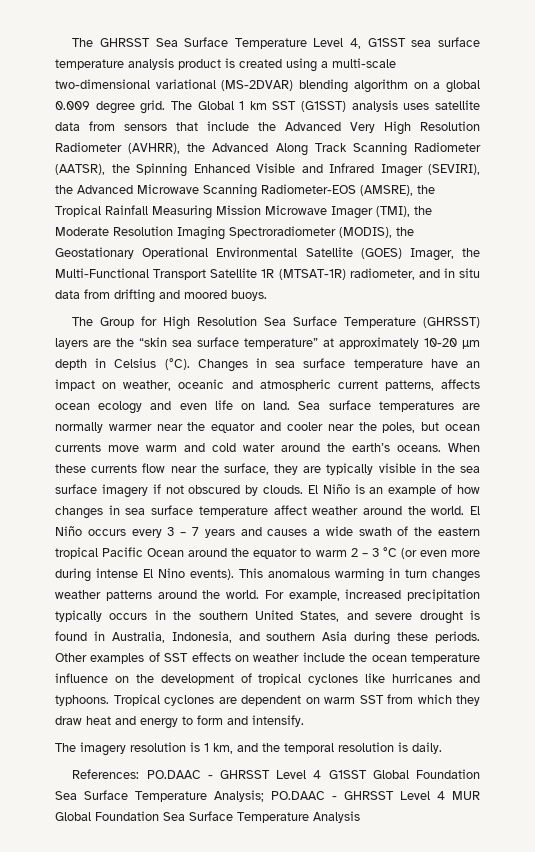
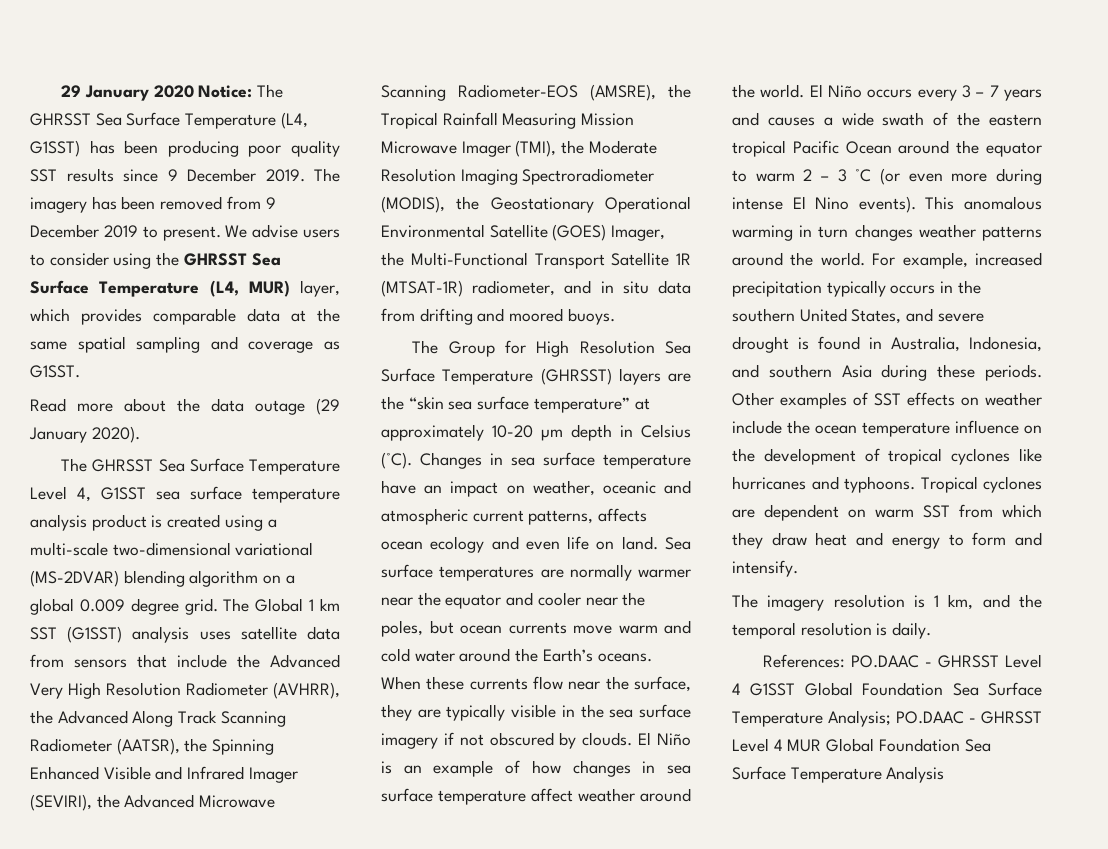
(72, 42) none -> [61,84,284,101] [30,112,308,129] [30,140,340,157] [30,168,340,182] [30,196,276,213] [30,224,340,241] [30,252,281,269] [30,280,340,297] [30,308,340,325] [30,336,340,353] [30,365,80,378] [30,398,340,415] [29,426,140,443] 29 January 2020 Notice: The GHRSST Sea Surface Temperature (L4, G1SST) has been producing poor quality SST results since 9 December 2019. The imagery has been removed from 9 December 2019 to present. We advise users to consider using the GHRSST Sea Surface Temperature (L4, MUR) layer, which provides comparable data at the same spatial sampling and coverage as G1SST. // Read more about the data outage (29 January 2020). //
[352,443,390,452] earth’s -> [542,648,593,662] Earth’s

